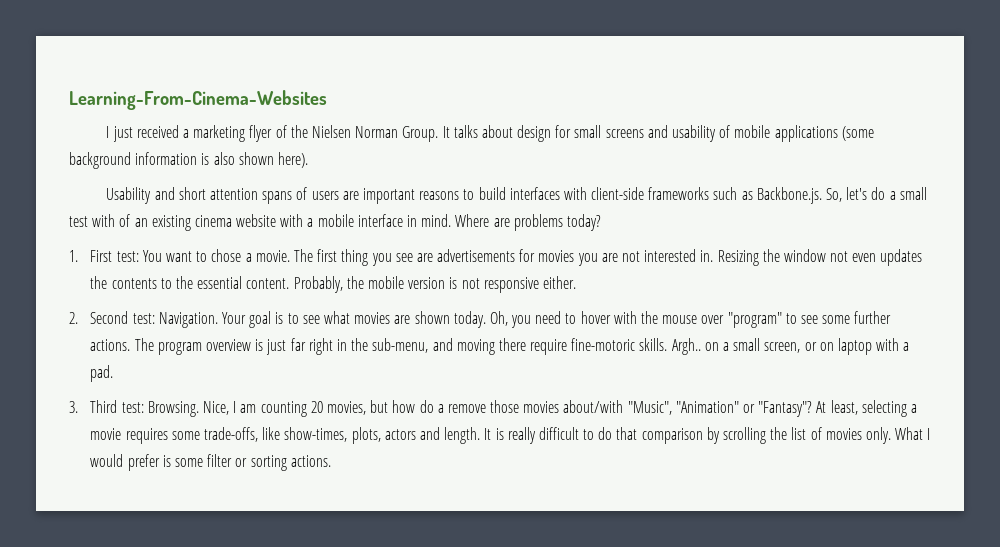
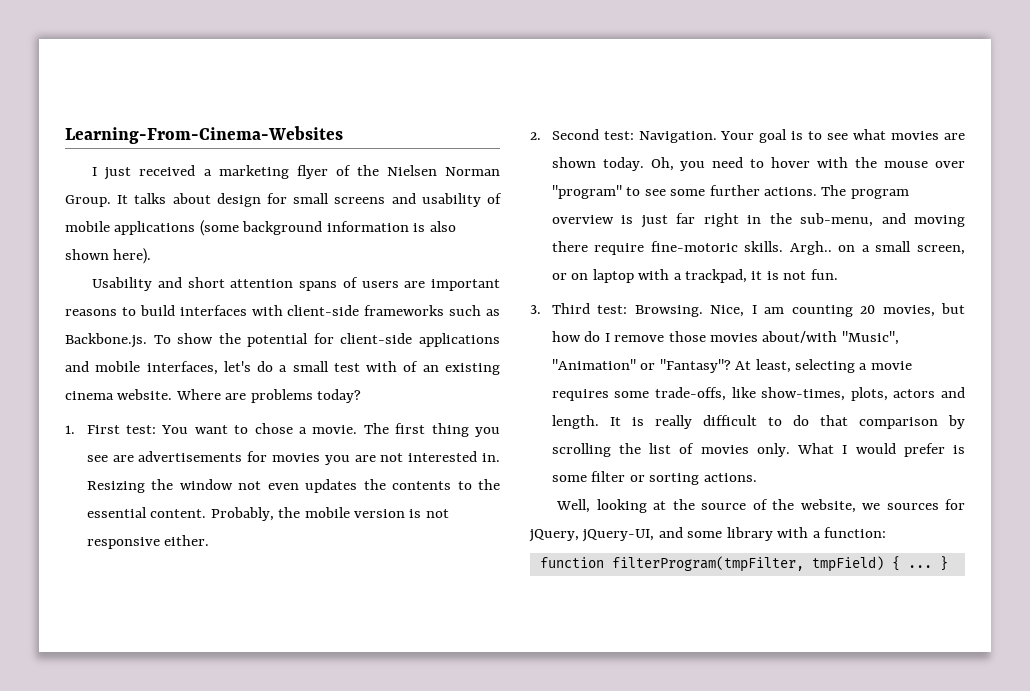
[825,188,842,202] So, -> [153,333,500,347] [65,361,218,375] To show the potential for client-side applications and mobile interfaces,
[236,214,452,227] website with a mobile interface in mind. -> [117,389,173,400] website.
[90,365,114,382] pad. -> [684,269,838,283] trackpad, it is not fun.
[437,404,444,413] a -> [604,333,610,342] I
(331, 461) none -> [556,499,965,513] [529,527,887,542] [539,556,948,572] // Well, looking at the source of the website, we sources for jQuery, jQuery-UI, and some library with a function: // function filterProgram(tmpFilter, tmpField) { ... }

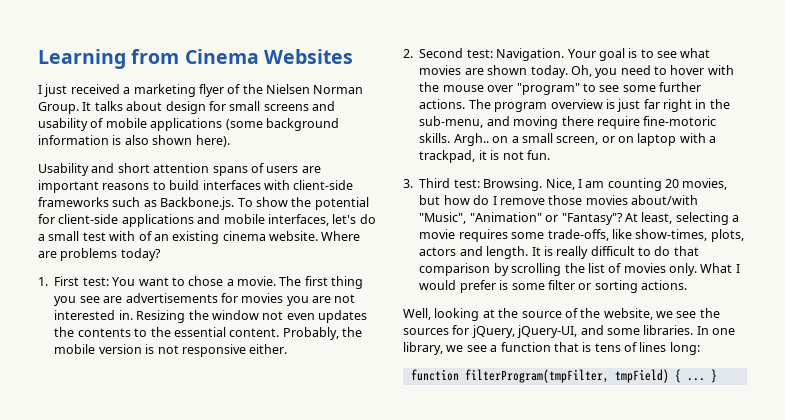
[65,126,343,144] Learning-From-Cinema-Websites -> [38,49,353,69] Learning from Cinema Websites
(881, 506) none -> [676,308,720,318] see the
[726,527,887,541] library with a function: -> [643,325,735,335] [403,342,700,355] libraries. In one library, we see a function that is tens of lines long:

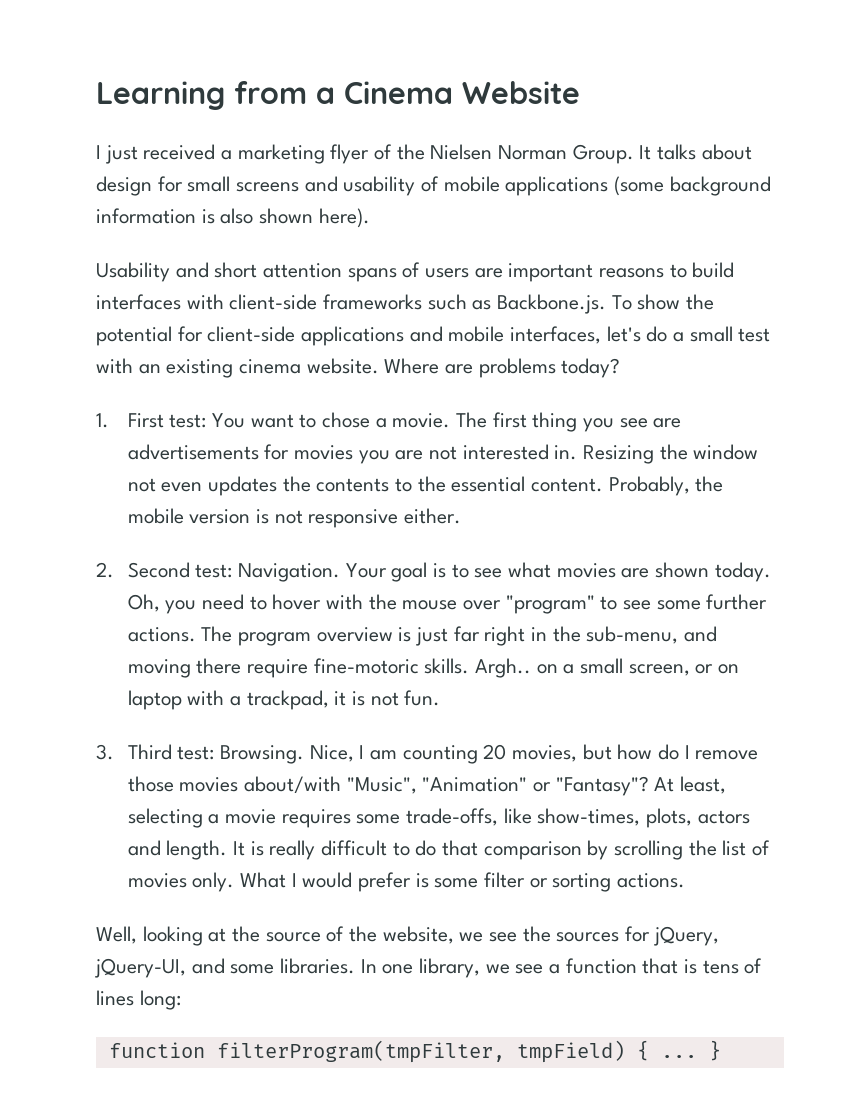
[184,49,353,64] Cinema Websites -> [316,81,580,104] a Cinema Website
[138,231,152,241] of -> (133, 366) none

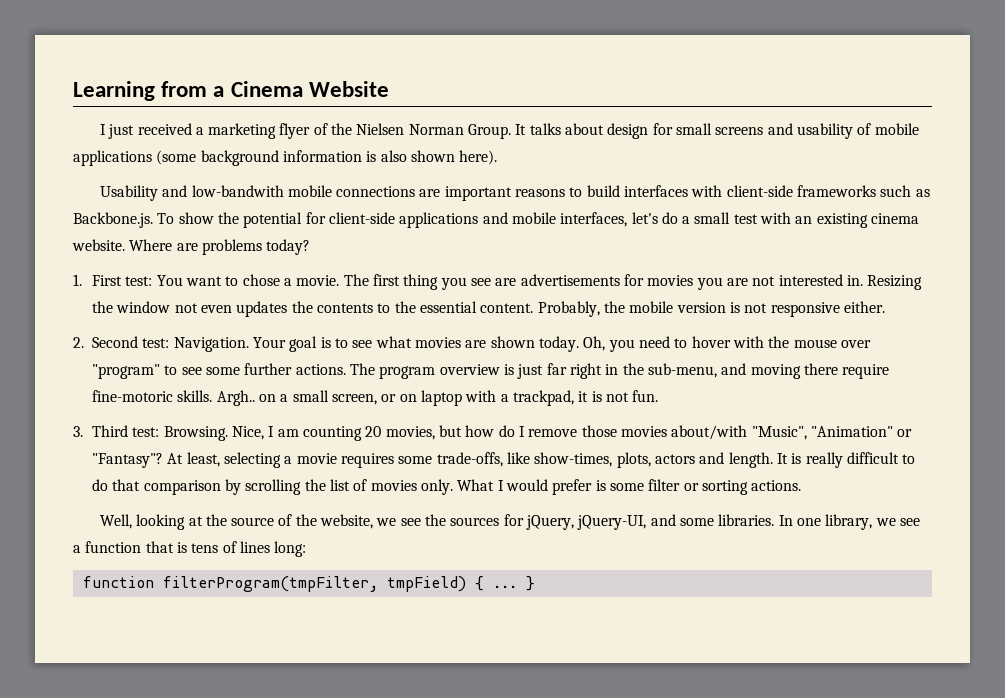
[214,262,470,282] short attention spans of users -> [191,185,416,197] low-bandwith mobile connections

